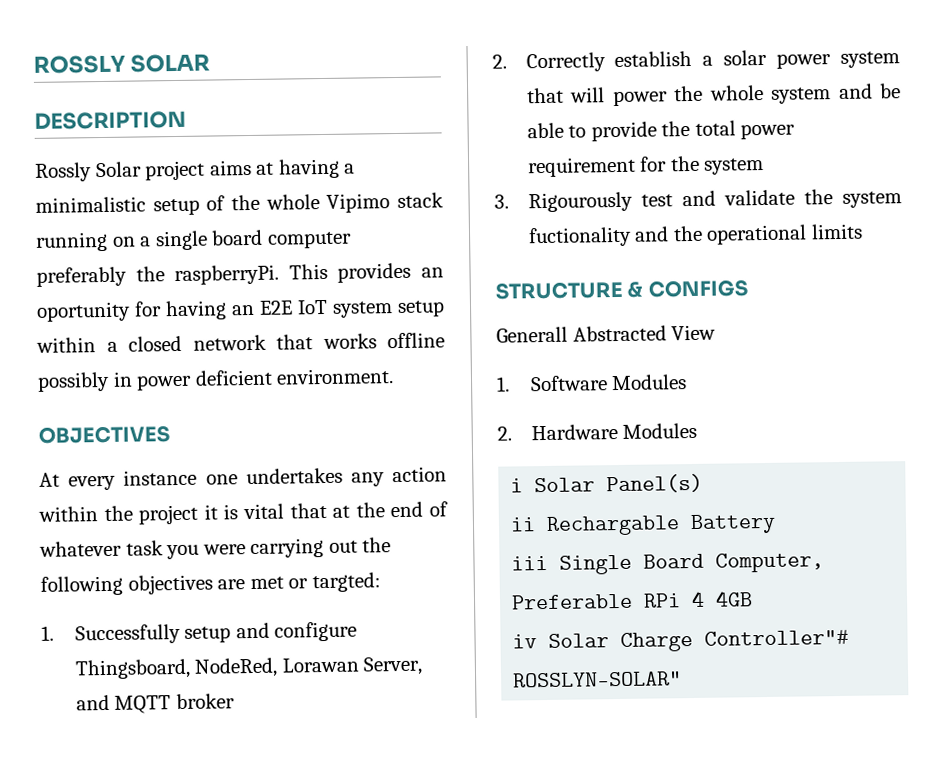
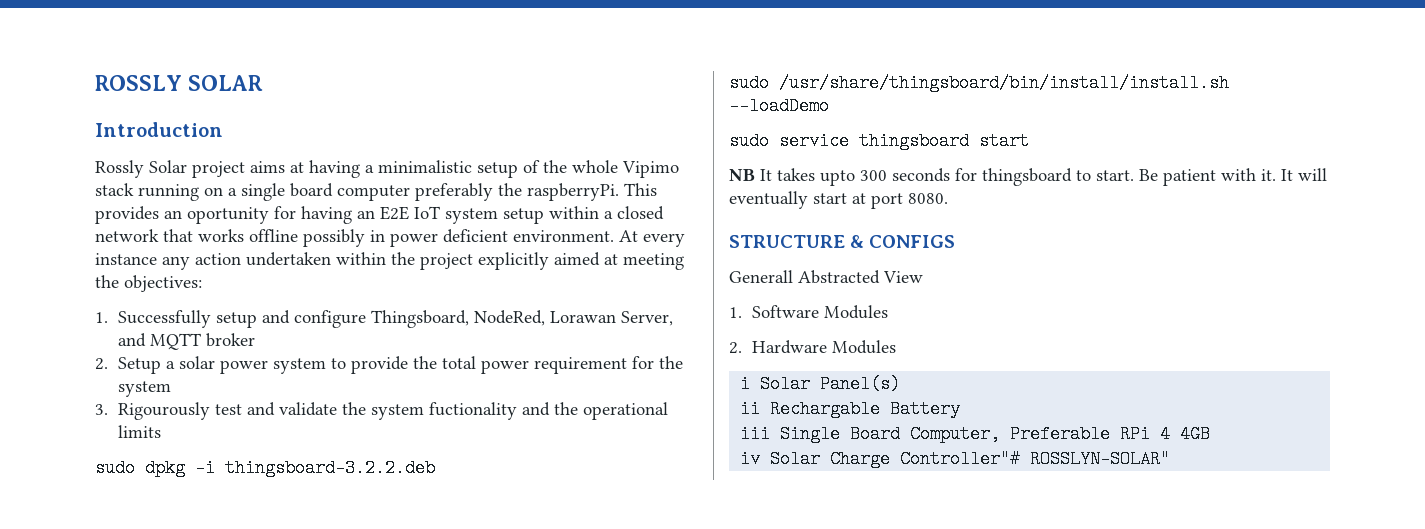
[34,110,186,130] DESCRIPTION -> [95,122,223,137] Introduction
[38,425,170,444] // OBJECTIVES // -> (614, 236) none
[205,467,343,485] one undertakes -> (157, 259) none
(447, 474) none -> [246,252,331,266] undertaken
[203,501,449,520] [39,537,392,560] [40,572,381,596] it is vital that at the end of whatever task you were carrying out the following objectives are met or targted: -> [478,252,684,270] [95,275,202,292] explicitly aimed at meeting the objectives:
[525,50,693,73] Correctly establish -> [118,357,162,374] Setup
[526,83,901,107] [526,122,564,139] that will power the whole system and be able -> (327, 366) none
(863, 231) none -> [95,459,435,477] [729,74,1229,92] [729,97,829,115] [729,132,1029,150] [729,168,1327,186] [729,191,948,209] // sudo dpkg -i thingsboard-3.2.2.deb // sudo /usr/share/thingsboard/bin/install/install.sh --loadDemo // sudo service thingsboard start // NB It takes upto 300 seconds for thingsboard to start. Be patient with it. It will eventually start at port 8080.

